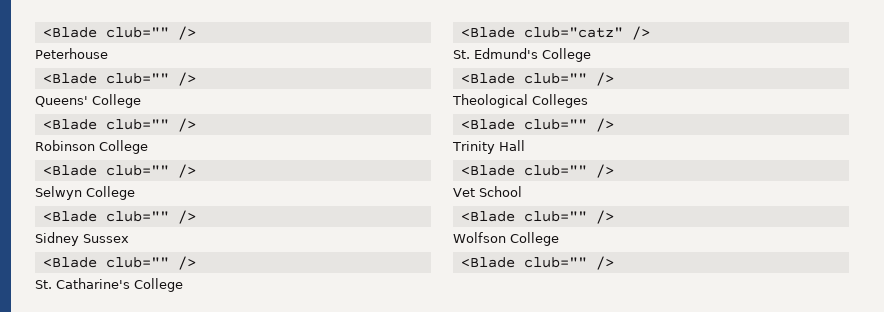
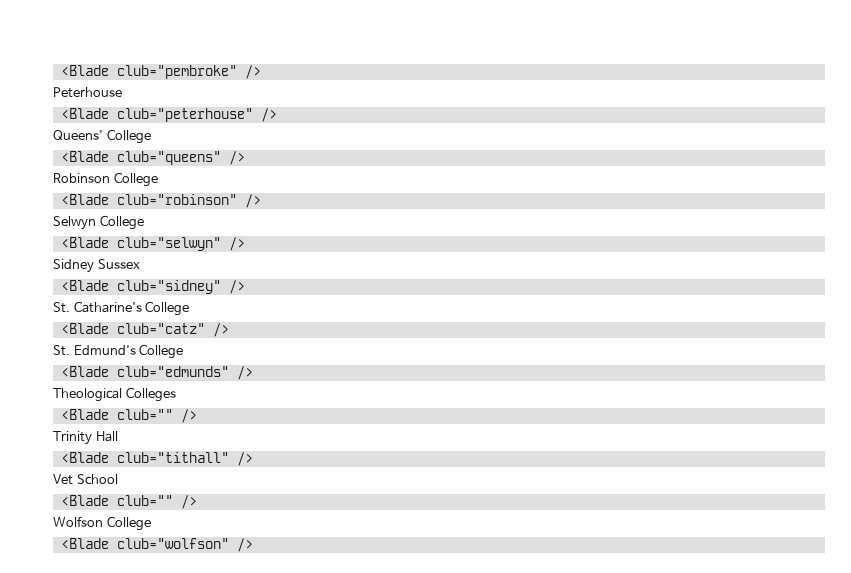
[42,27,169,38] <Blade club="" -> [60,65,237,79] <Blade club="pembroke"
[105,73,169,84] club="" -> [116,108,253,122] club="peterhouse"
[105,119,169,130] club="" -> [116,151,221,165] club="queens"
[105,165,169,176] club="" -> [116,194,237,205] club="robinson"
[105,211,169,222] club="" -> [116,237,221,251] club="selwyn"
[105,257,169,268] club="" -> [116,280,221,294] club="sidney"
[523,73,587,84] club="" -> [116,366,229,377] club="edmunds"
[523,165,587,176] club="" -> [116,452,229,463] club="tithall"
[523,257,587,268] club="" -> [116,538,229,549] club="wolfson"

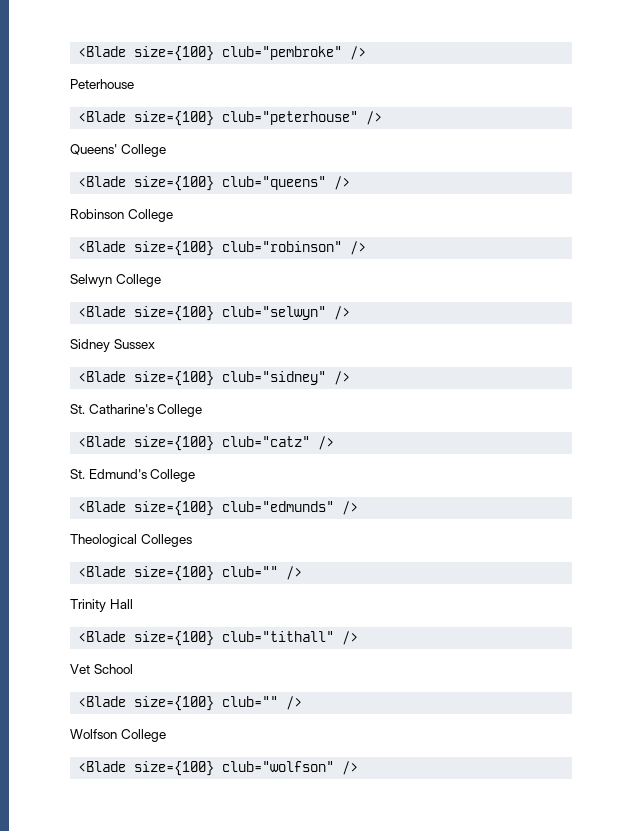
[60,65,109,76] <Blade -> [78,46,215,61] <Blade size={100}
(109, 113) none -> [134,111,215,126] size={100}
(109, 156) none -> [134,176,215,191] size={100}
(109, 199) none -> [134,241,215,256] size={100}
(109, 242) none -> [134,306,215,321] size={100}
(109, 285) none -> [134,371,215,386] size={100}
(109, 328) none -> [134,436,215,451] size={100}
(109, 371) none -> [134,501,215,516] size={100}
(109, 414) none -> [134,566,215,581] size={100}
(109, 457) none -> [134,631,215,646] size={100}
(109, 500) none -> [134,696,215,711] size={100}
(109, 543) none -> [134,761,215,776] size={100}

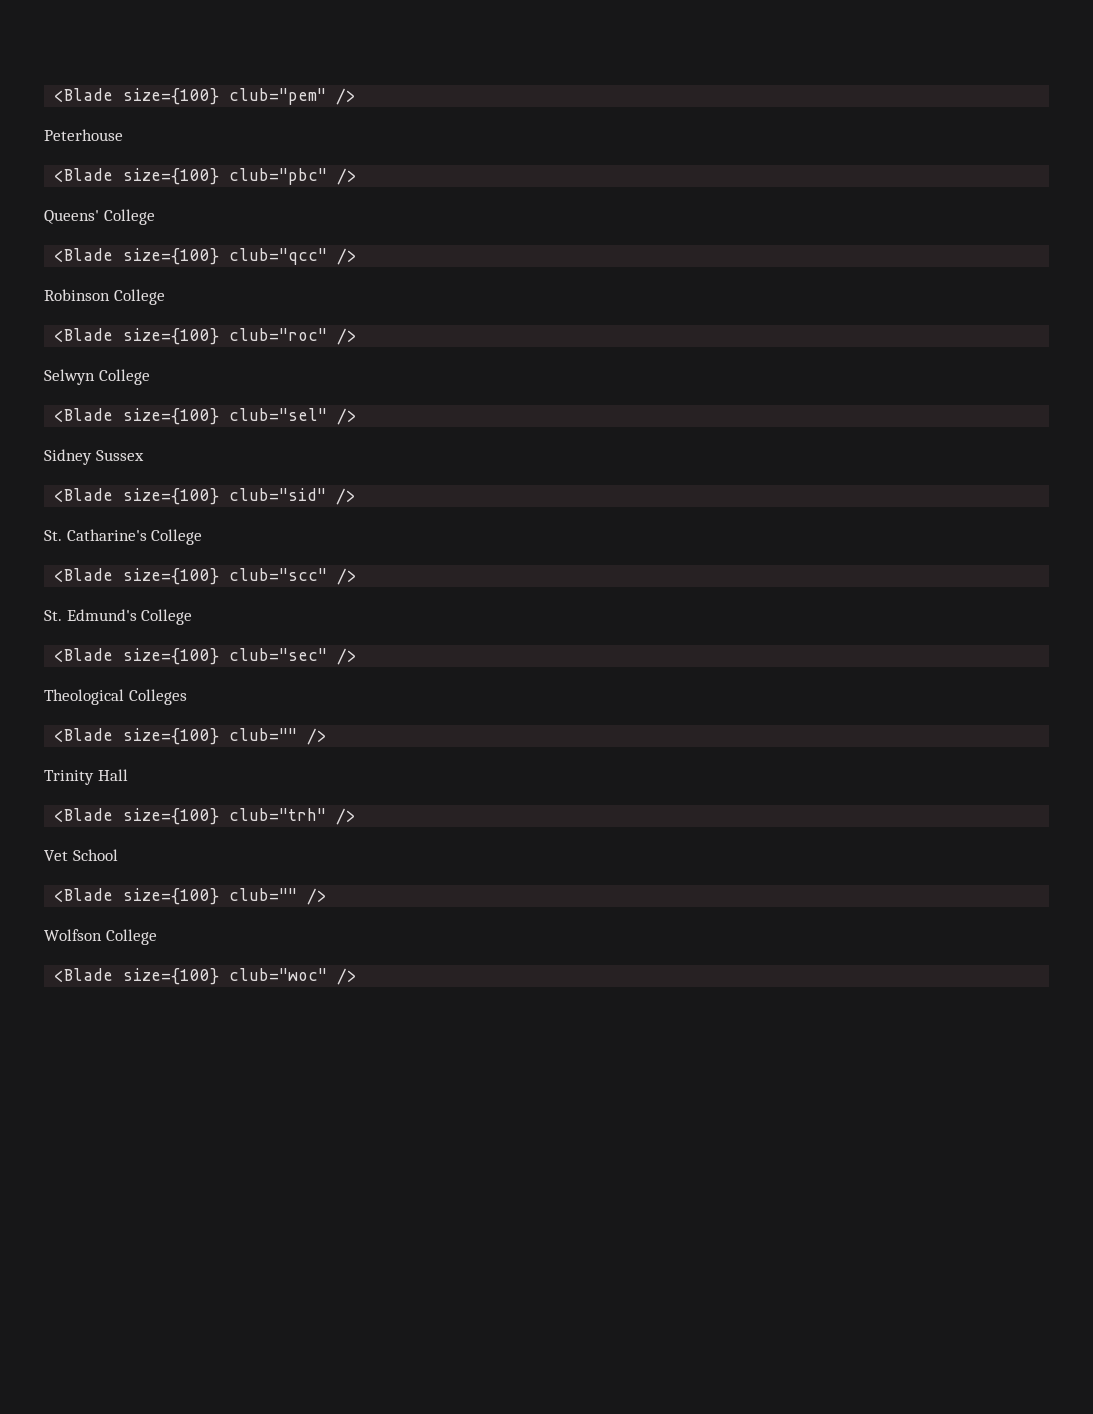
[78,46,343,61] <Blade size={100} club="pembroke" -> [54,88,327,105] <Blade size={100} club="pem"
[222,111,359,125] club="peterhouse" -> [229,168,328,185] club="pbc"
[222,176,327,190] club="queens" -> [229,248,328,265] club="qcc"
[222,241,343,252] club="robinson" -> [229,328,328,341] club="roc"
[222,306,327,320] club="selwyn" -> [229,408,328,421] club="sel"
[222,371,327,385] club="sidney" -> [229,488,327,501] club="sid"
[222,436,311,447] club="catz" -> [229,568,328,581] club="scc"
[222,501,335,512] club="edmunds" -> [229,648,328,661] club="sec"
[222,631,335,642] club="tithall" -> [229,808,327,821] club="trh"
[222,761,335,772] club="wolfson" -> [229,968,328,981] club="woc"

